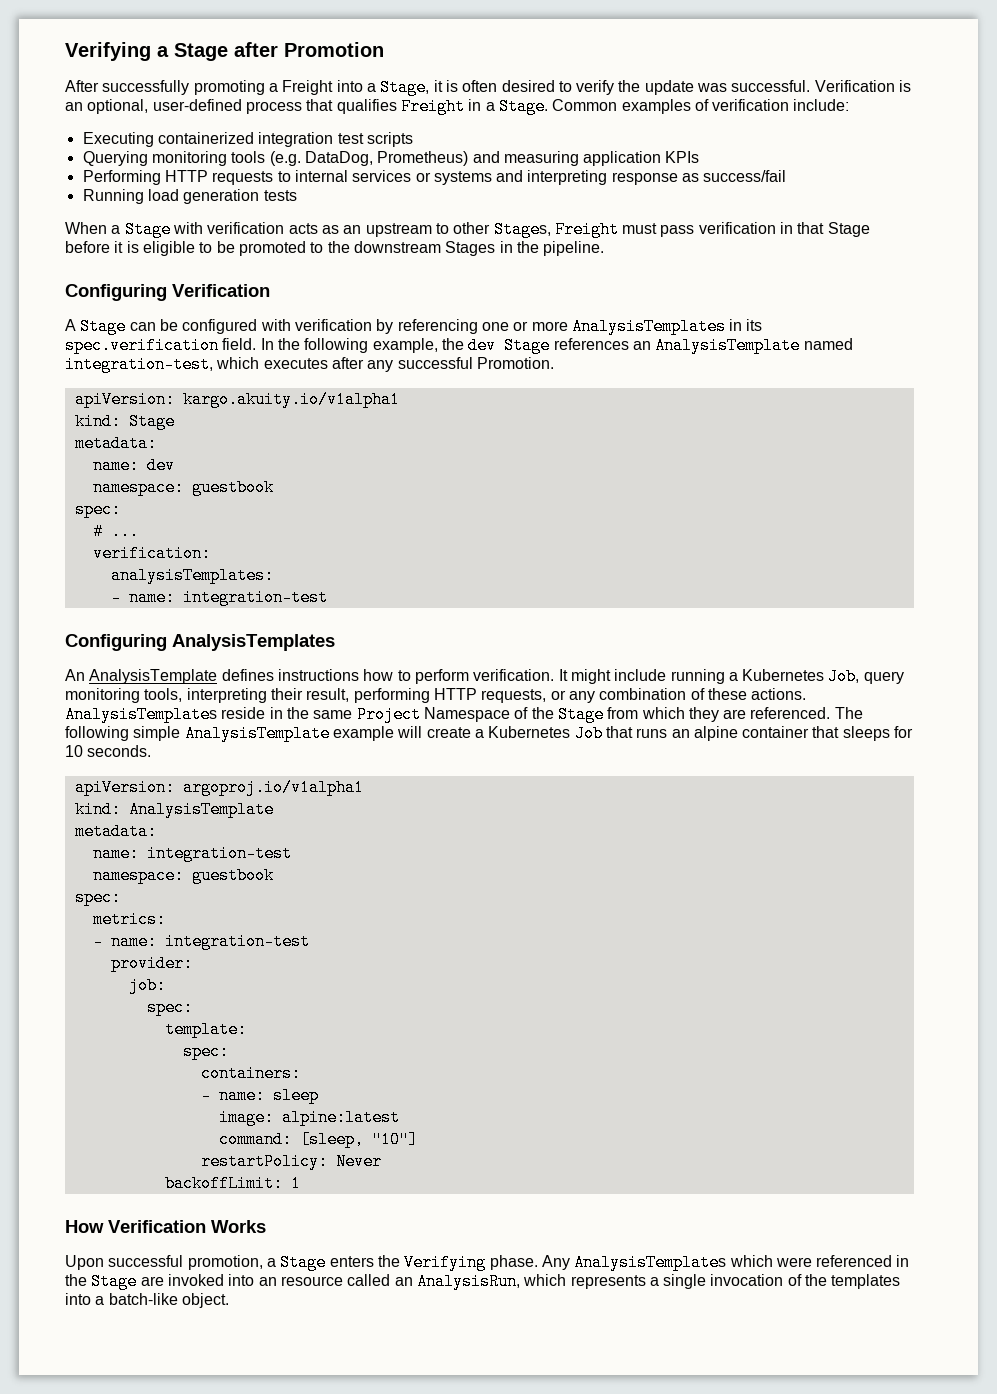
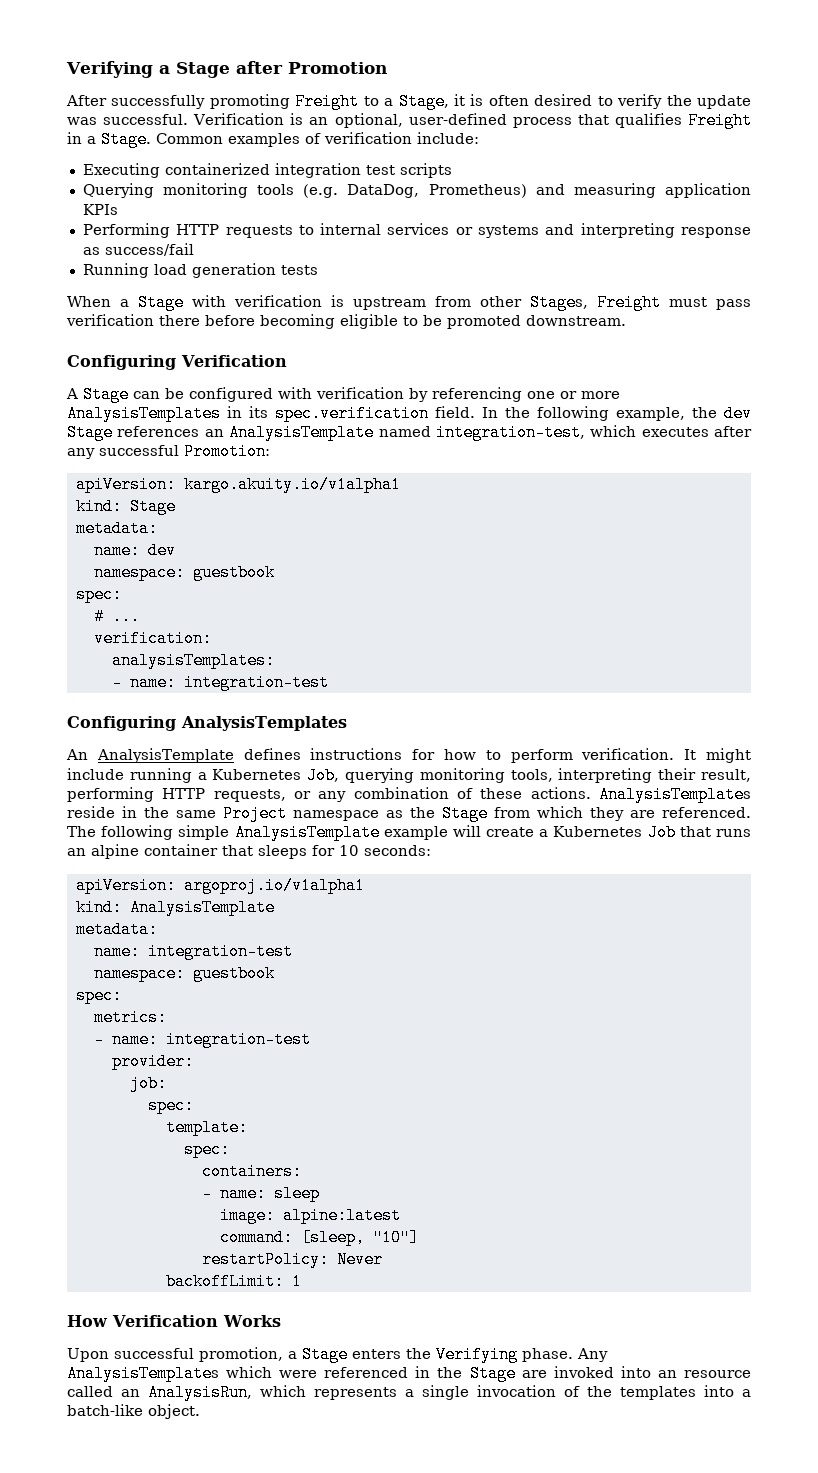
[268,80,363,95] a Freight into -> [295,93,379,110] Freight to
[288,223,449,237] acts as an upstream to -> [331,295,471,310] is upstream from
[780,222,870,237] [65,241,605,256] in that Stage before it is eligible to be promoted to the downstream Stages in the pipeline. -> [159,314,626,329] there before becoming eligible to be promoted downstream.
[476,357,554,369] Promotion. -> [184,443,270,460] Promotion:
(359, 675) none -> [412,749,436,760] for
[863,671,904,684] query -> [345,768,415,783] querying
[423,707,529,722] Namespace of -> [293,810,403,821] namespace as
[87,745,152,757] seconds. -> [364,845,431,856] seconds:

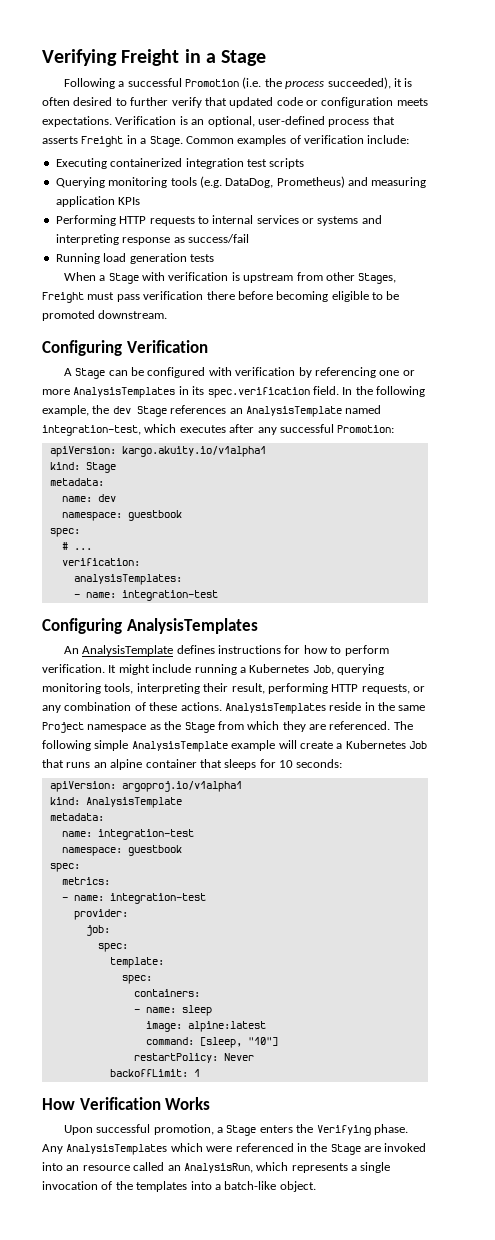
[66,61,387,78] [66,93,449,110] Verifying a Stage after Promotion // After successfully promoting Freight to a Stage, -> [42,49,267,66] [63,77,391,89] Verifying Freight in a Stage // Following a successful Promotion (i.e. the process succeeded),
[617,94,752,109] [67,114,189,125] verify the update was successful. -> [130,97,428,108] [42,116,112,127] further verify that updated code or configuration meets expectations.
[614,113,682,128] qualifies -> [42,136,78,144] asserts

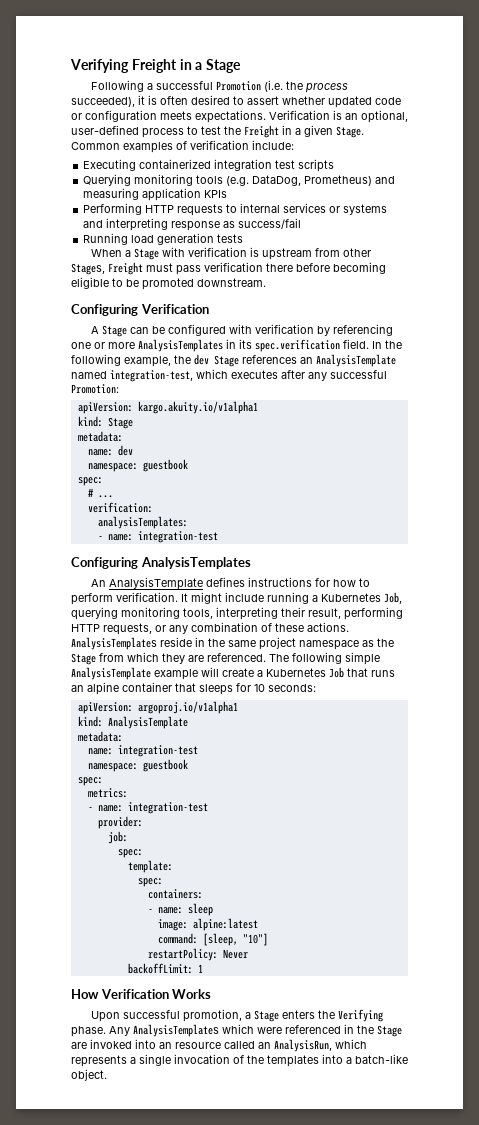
[130,97,227,108] further verify that -> [247,96,325,105] assert whether
[372,116,395,125] [42,135,147,147] that asserts Freight in a -> [187,125,333,138] to test the Freight in a given
[42,722,84,733] Project -> [259,637,296,650] project

